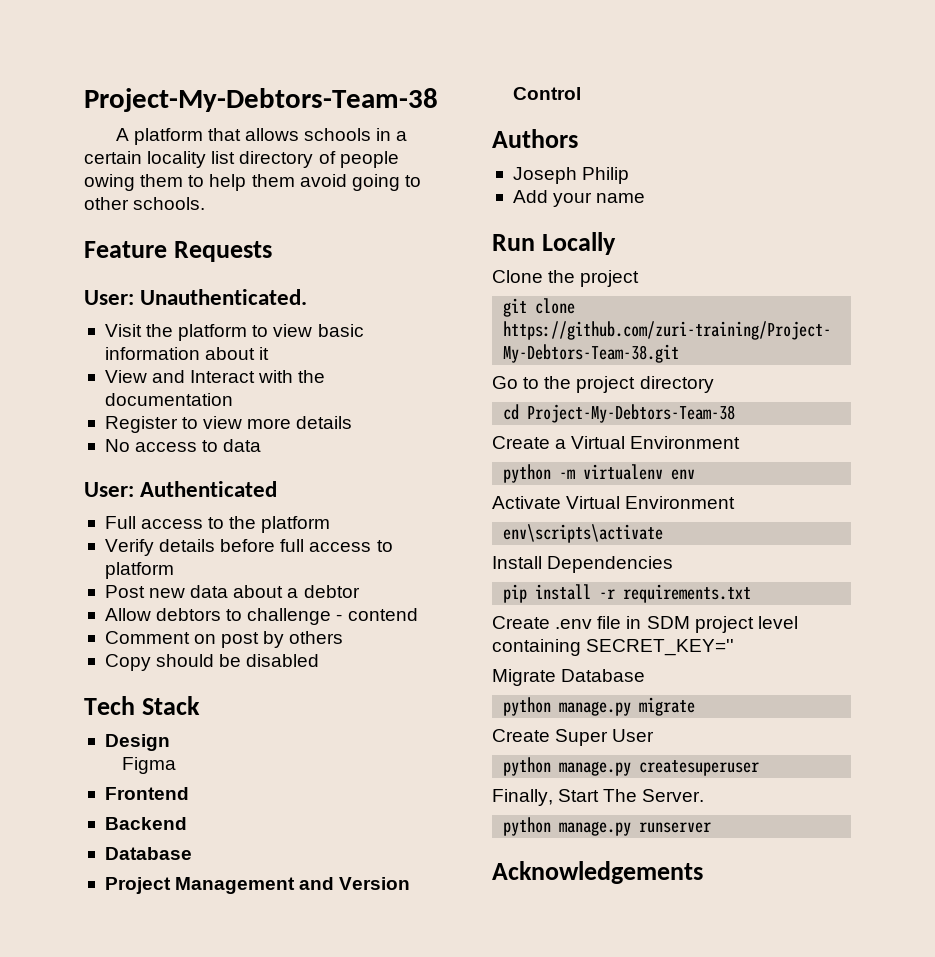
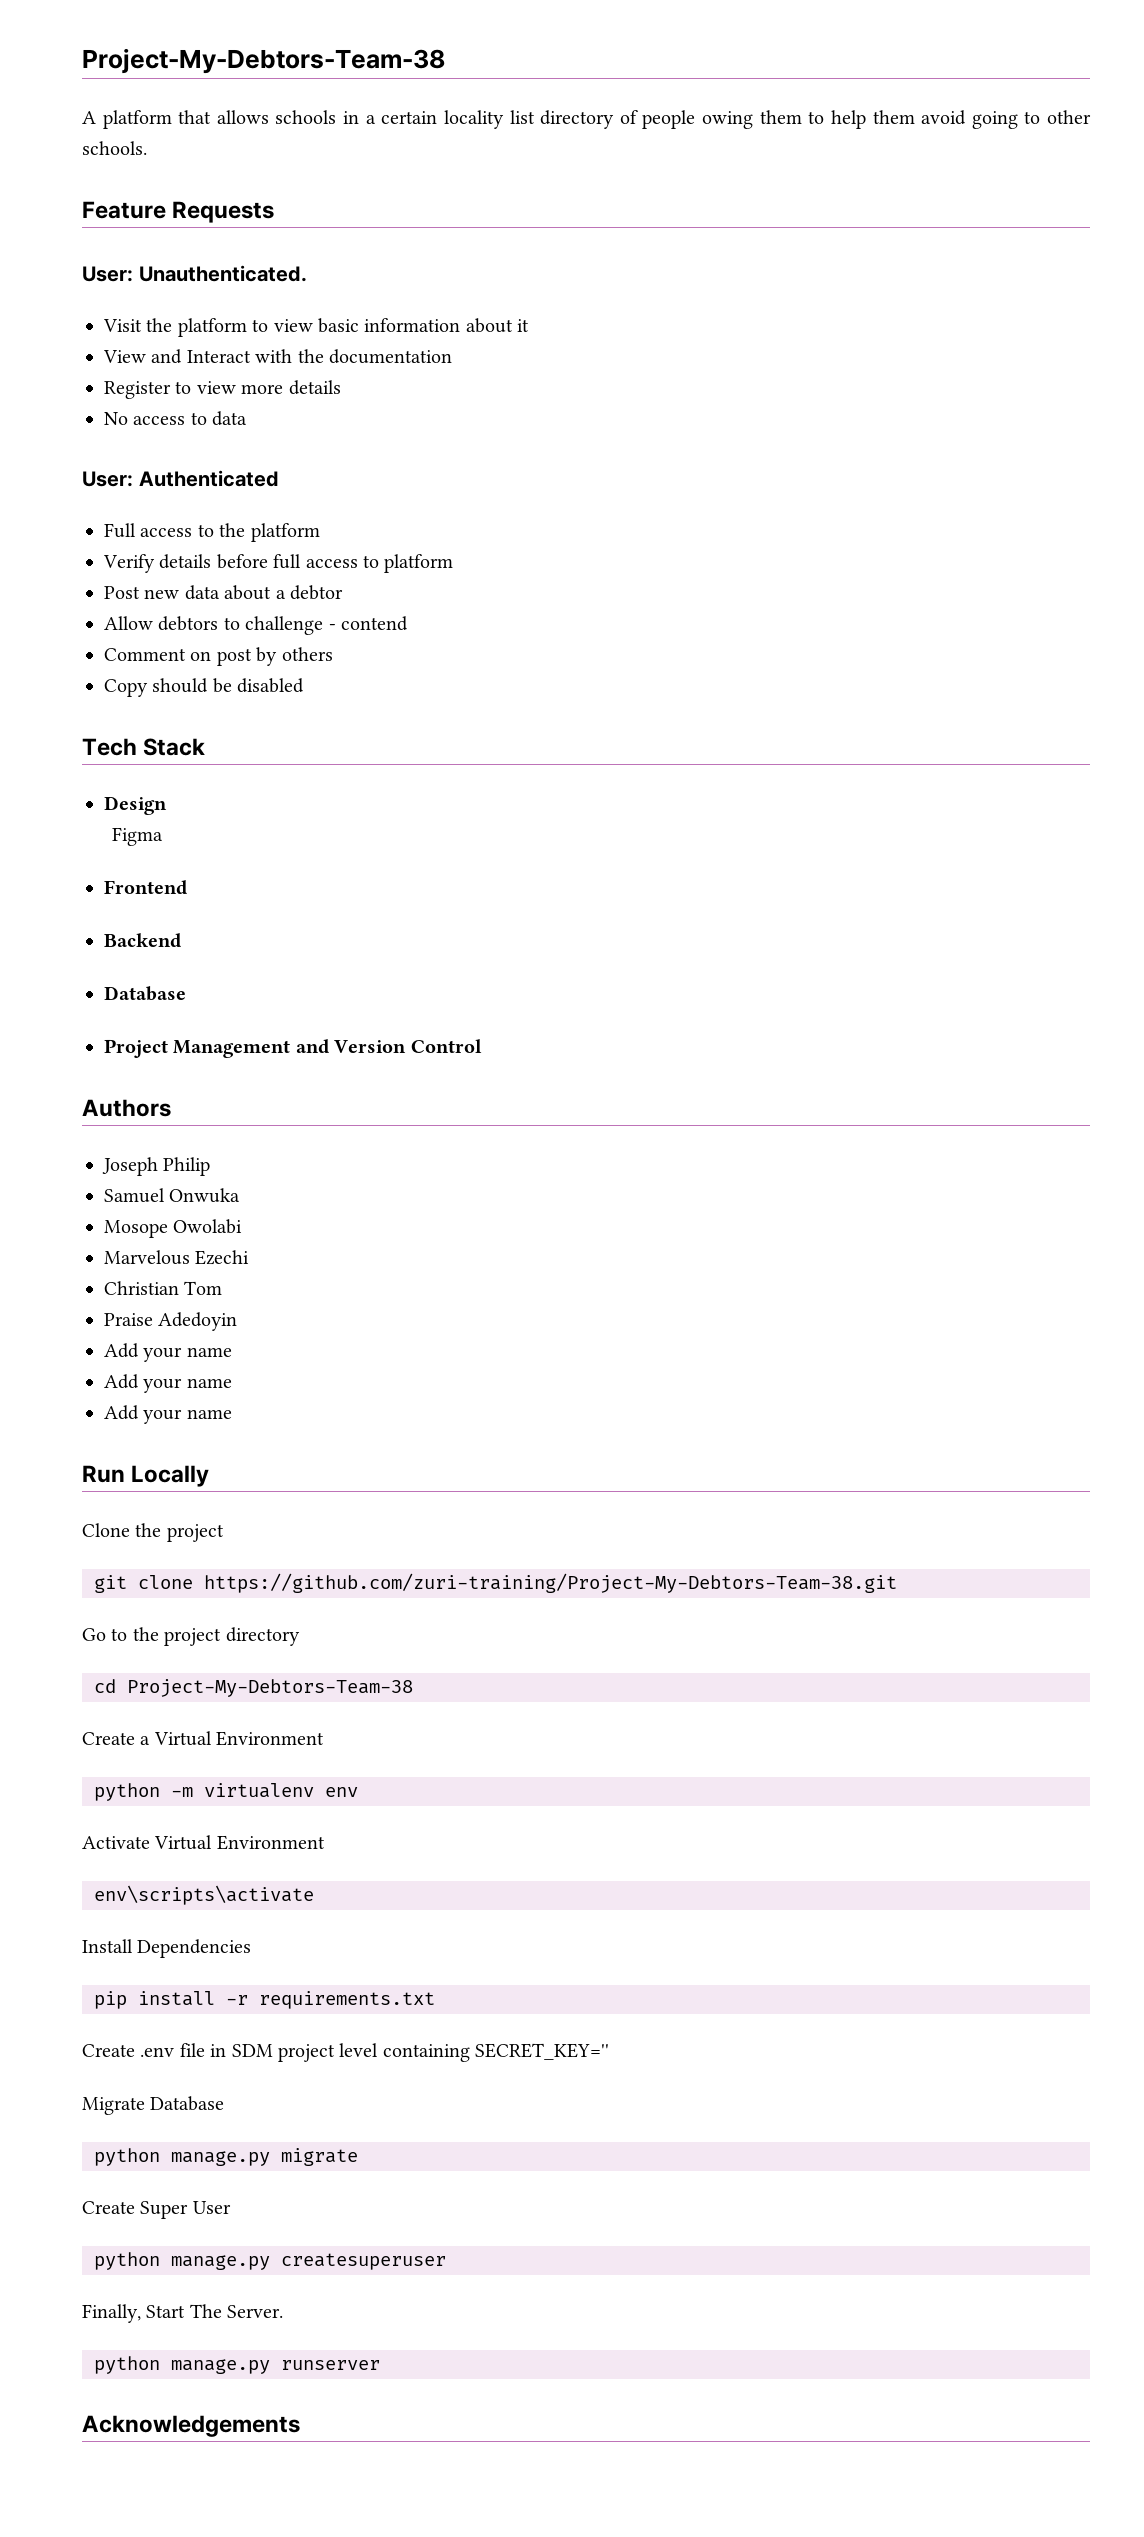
(630, 175) none -> [104,1188,241,1203] [104,1219,243,1238] [104,1250,250,1265] [104,1281,223,1295] [104,1312,238,1331] [104,1343,232,1362] [104,1374,232,1393] // Samuel Onwuka // Mosope Owolabi // Marvelous Ezechi // Christian Tom // Praise Adedoyin // Add your name // Add your name

